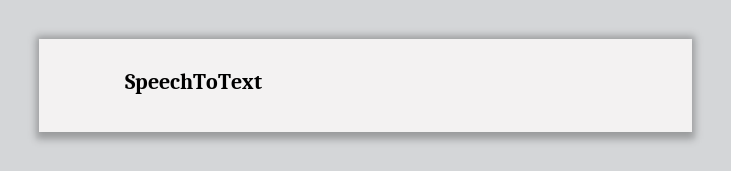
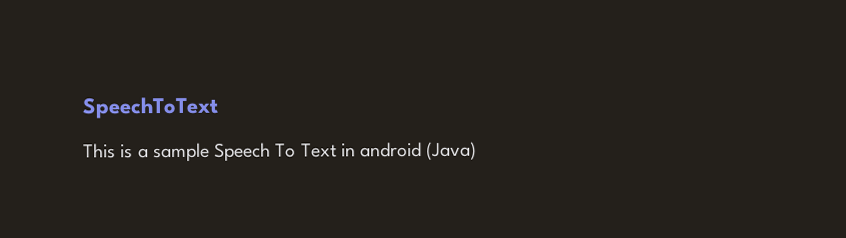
(262, 83) none -> [83,141,478,163] // This is a sample Speech To Text in android (Java)

